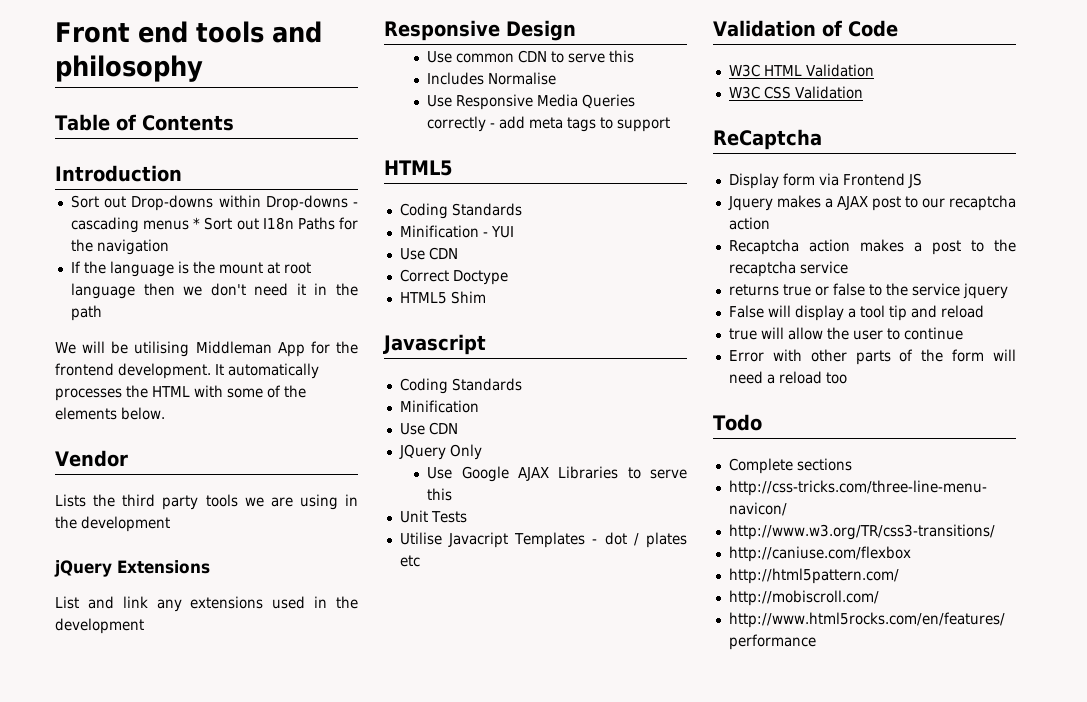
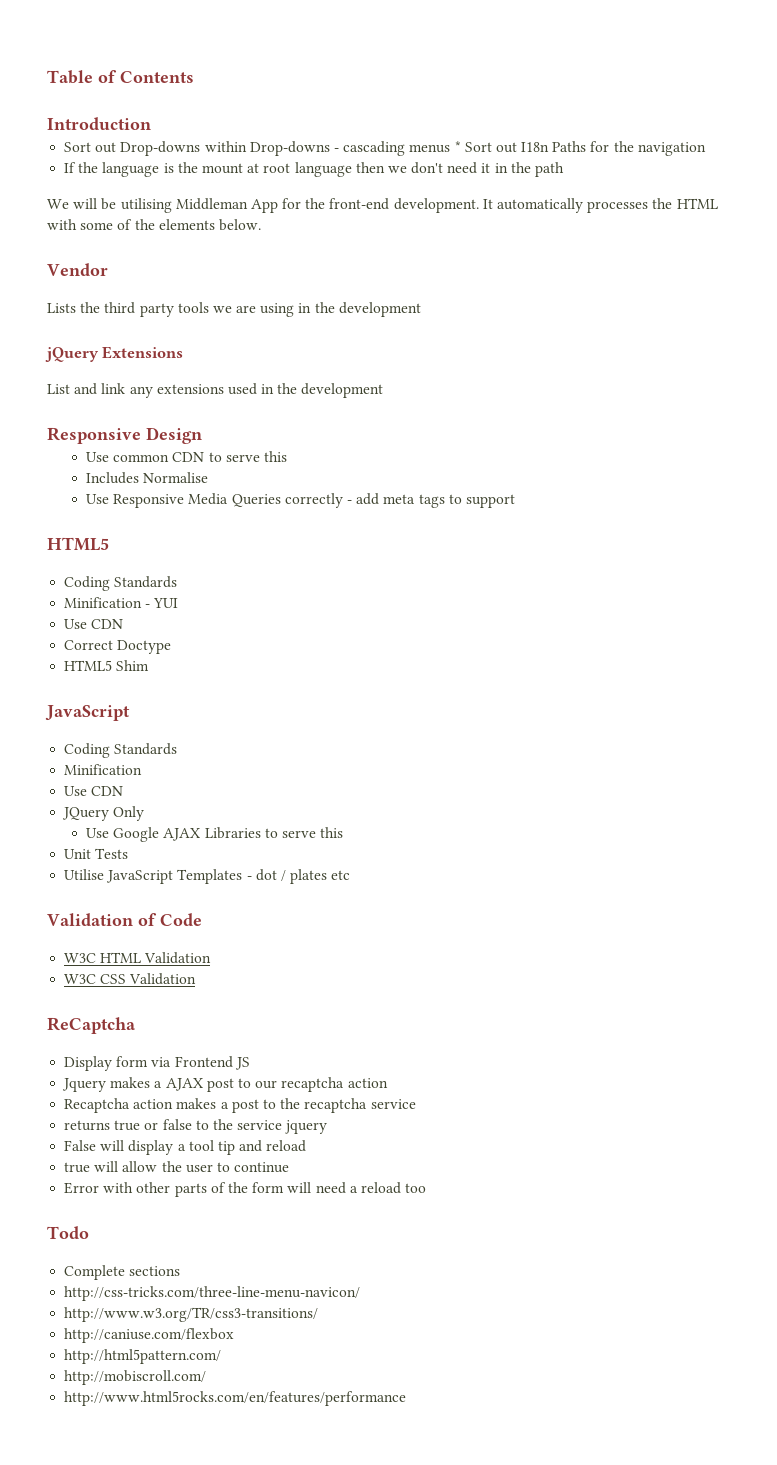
[55,21,322,43] [55,55,203,82] Front end tools and philosophy // -> (47, 77) none
[55,363,114,376] frontend -> [329,198,390,210] front-end
[383,334,486,355] Javascript -> [45,705,130,721] JavaScript
[448,532,509,548] Javacript -> [106,870,174,884] JavaScript

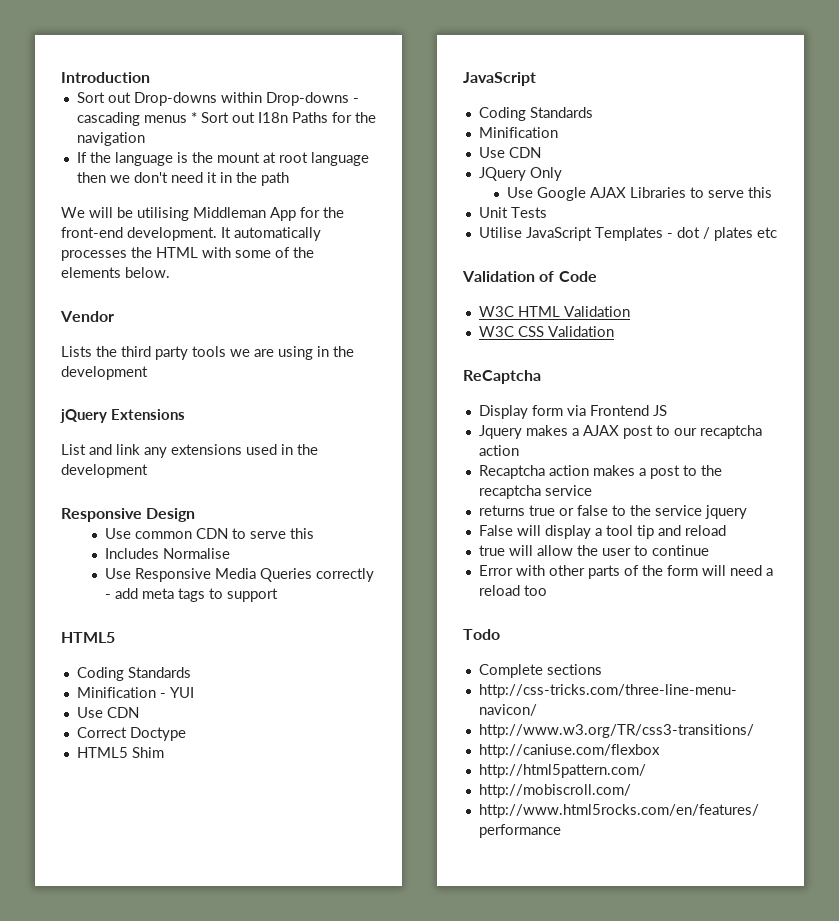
[47,70,194,84] Table of Contents // -> (61, 77) none

